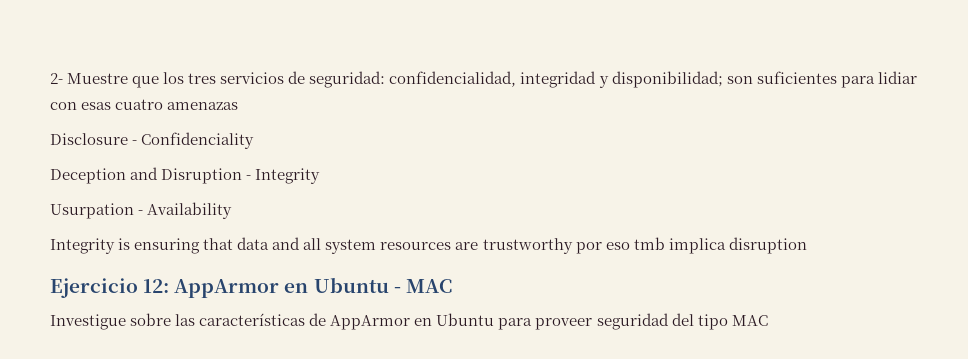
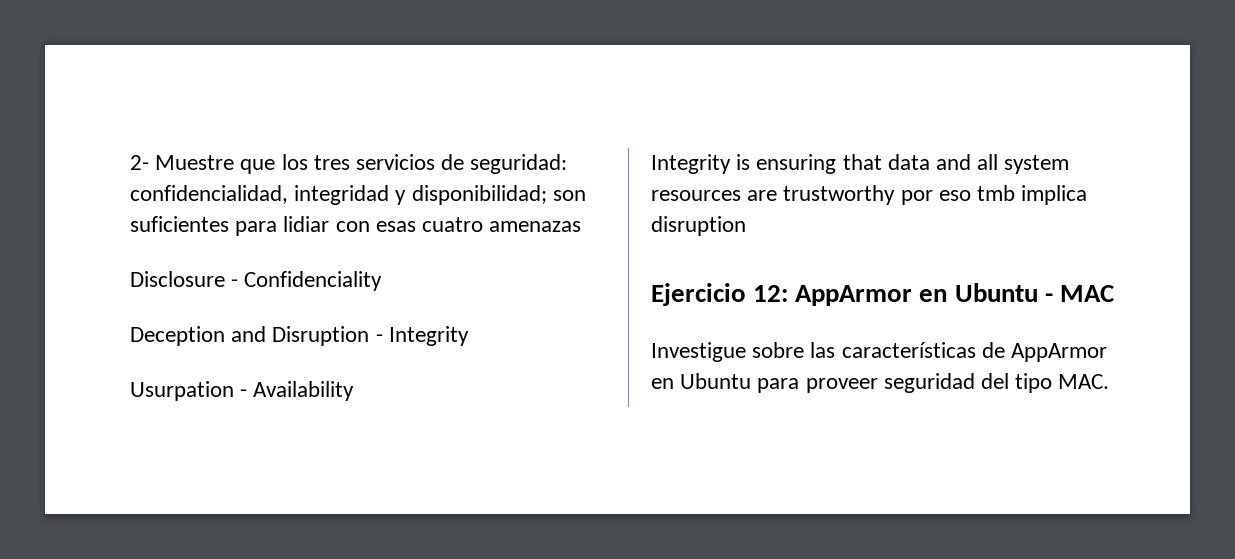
[731,315,768,326] MAC -> [1058,374,1110,389] MAC.

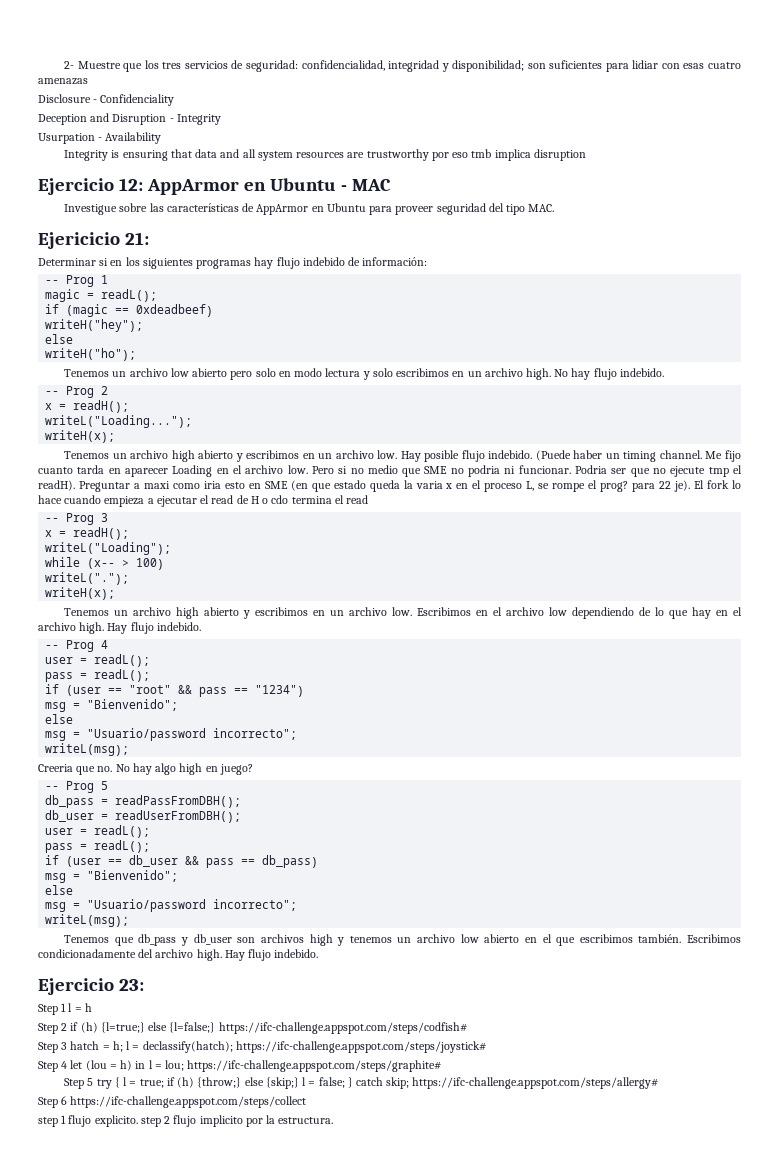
(1110, 381) none -> [38,232,149,249] [38,257,428,269] [45,275,109,287] [45,289,158,302] [45,304,214,317] [45,319,144,332] [45,334,74,344] [45,348,137,361] [64,368,664,380] [45,386,109,398] [45,400,130,413] [45,415,193,428] [45,430,116,443] [64,450,742,462] [38,465,743,477] [38,480,741,492] [38,495,369,507] [45,513,109,525] [45,527,130,540] [45,542,172,555] [45,557,165,570] [45,572,130,585] [45,587,116,600] [64,607,743,619] [38,622,201,634] [45,640,109,652] [45,654,151,667] [45,669,151,682] [45,684,305,697] [45,699,179,712] [45,714,74,724] [45,728,298,741] [45,743,130,756] [38,763,253,775] [45,781,109,793] [45,795,242,808] [45,810,242,823] [45,825,151,838] [45,840,151,853] [45,855,319,868] [45,870,179,883] [45,885,74,895] [45,899,298,912] [45,914,130,927] [64,934,741,946] [38,949,319,961] [38,978,144,995] [38,1003,92,1015] [38,1022,467,1034] [38,1041,486,1053] [38,1060,442,1072] [64,1077,659,1089] [38,1096,307,1108] [38,1115,334,1127] // Ejericicio 21: // Determinar si en los siguientes programas hay flujo indebido de información: // -- Prog 1 // magic = readL(); // if (magic == 0xdeadbeef) // writeH("hey"); // else // writeH("ho"); // Tenemos un archivo low abierto pero solo en modo lectura y solo escribimos en un archivo high. No hay flujo indebido. // -- Prog 2 // x = readH(); // writeL("Loading..."); // writeH(x); // Tenemos un archivo high abierto y escribimos en un archivo low. Hay posible flujo indebido. (Puede haber un timing channel. Me fijo cuanto tarda en aparecer Loading en el archivo low. Pero si no medio que SME no podria ni funcionar. Podria ser que no ejecute tmp el readH). Preguntar a maxi como iria esto en SME (en que estado queda la varia x en el proceso L, se rompe el prog? para 22 je). El fork lo hace cuando empieza a ejecutar el read de H o cdo termina el read // -- Prog 3 // x = readH(); // writeL("Loading"); // while (x-- > 100) // writeL("."); // writeH(x); // Tenemos un archivo high abierto y escribimos en un archivo low. Escribimos en el archivo low dependiendo de lo que hay en el archivo high. Hay flujo indebido. // -- Prog 4 // user = readL(); // pass = readL(); // if (user == "root" && pass == "1234") // msg = "Bienvenido"; // else // msg = "Usuario/password incorrecto"; // writeL(msg); // Creeria que no. No hay algo high en juego? // -- Prog 5 // db_pass = readPassFromDBH(); // db_user = readUserFromDBH(); // user = readL(); // pass = readL(); // if (user == db_user && pass == db_pass) // msg = "Bienvenido"; // else // msg = "Usuario/password incorrecto"; // writeL(msg); // Tenemos que db_pass y db_user son archivos high y tenemos un archivo low abierto en el que escribimos también. Escribimos condicionadamente del archivo high. Hay flujo indebido. // Ejercicio 23: // Step 1 l = h // Step 2 if (h) {l=true;} else {l=false;} https://ifc-challenge.appspot.com/steps/codfish# // Step 3 hatch = h; l = declassify(hatch); https://ifc-challenge.appspot.com/steps/joystick# // Step 4 let (lou = h) in l = lou; https://ifc-challenge.appspot.com/steps/graphite# // Step 5 try { l = true; if (h) {throw;} else {skip;} l = false; } catch skip; https://ifc-challenge.appspot.com/steps/allergy# // Step 6 https://ifc-challenge.appspot.com/steps/collect // step 1 flujo explicito. step 2 flujo implicito por la estructura.

